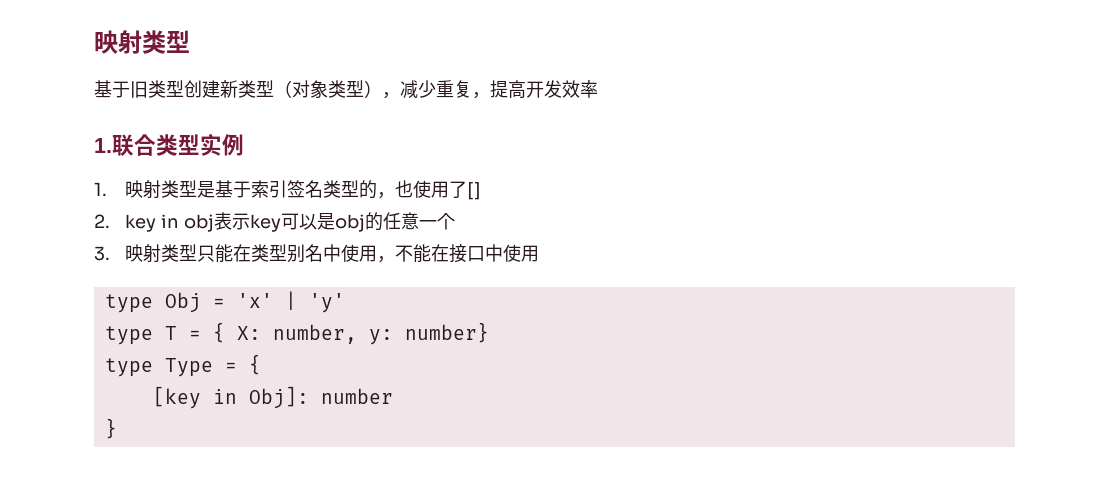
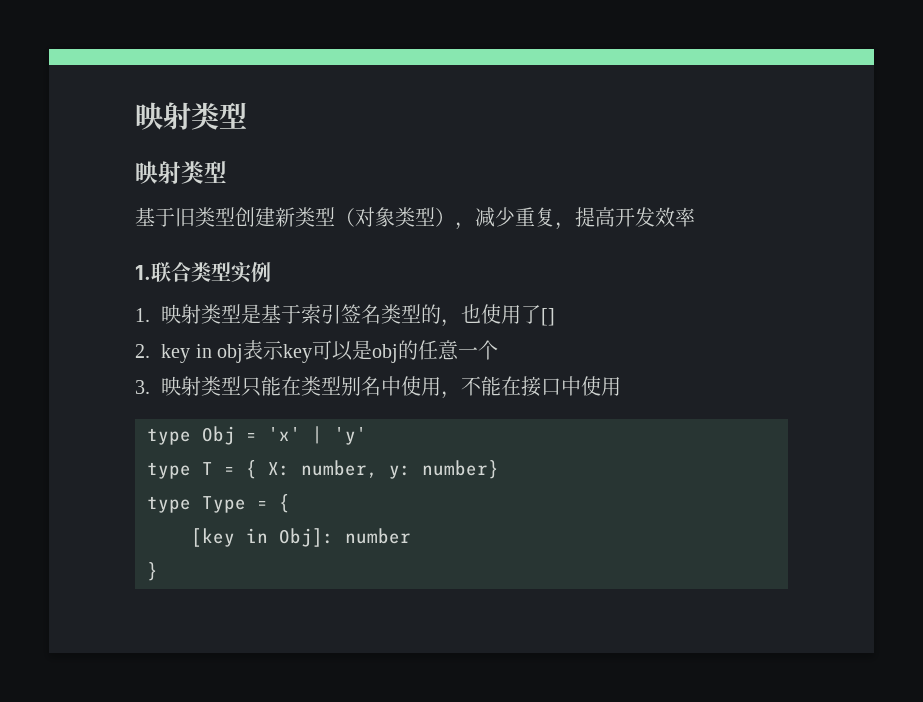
[94,30,190,54] 映射类型 -> [135,102,247,130] [135,161,227,184] 映射类型 // 映射类型

